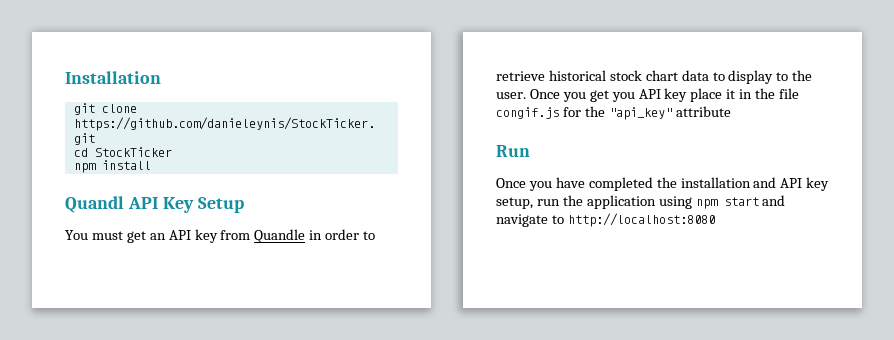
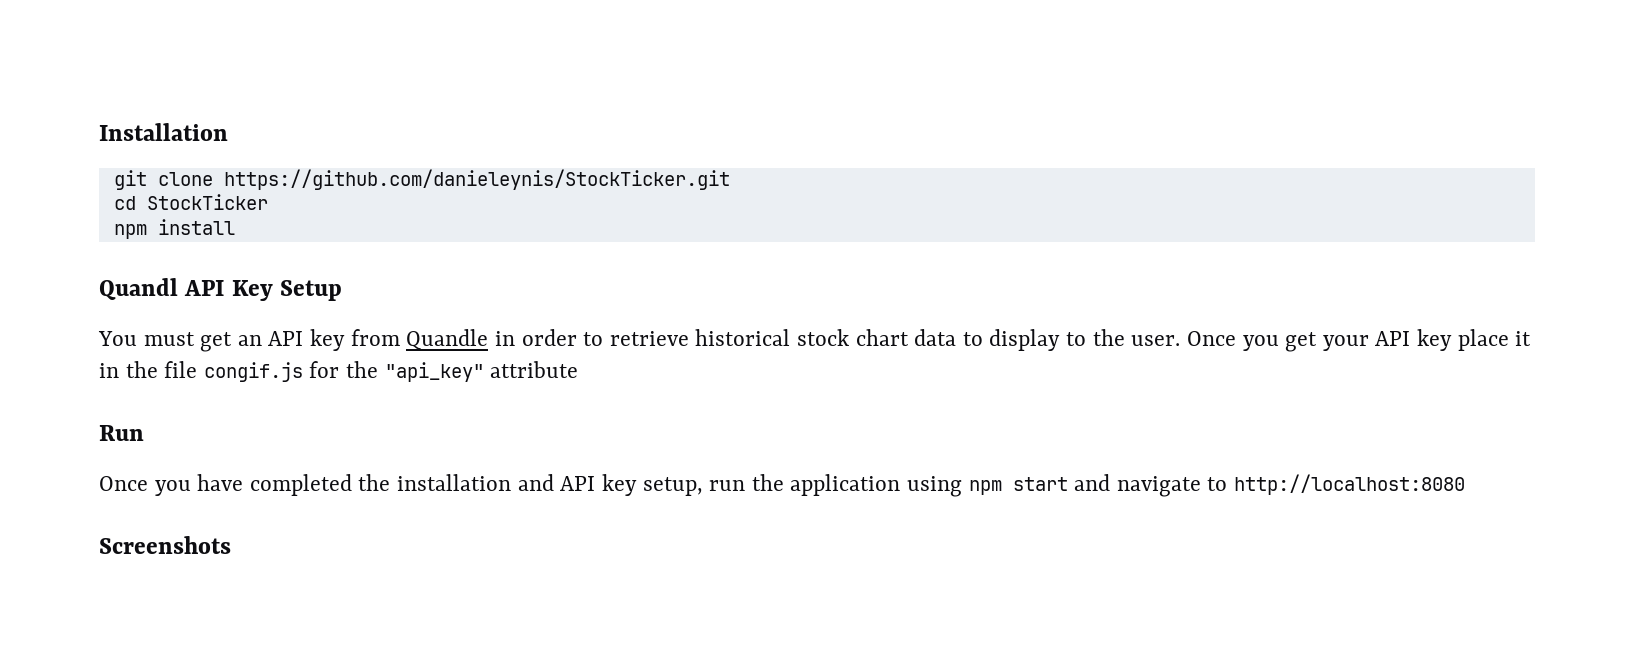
[611,92,635,102] you -> [1322,335,1369,351] your
(715, 220) none -> [99,536,231,554] // Screenshots

